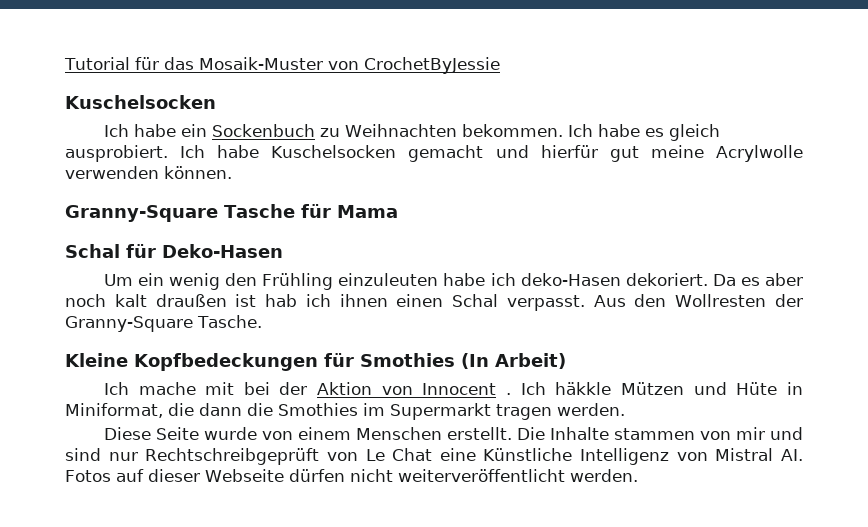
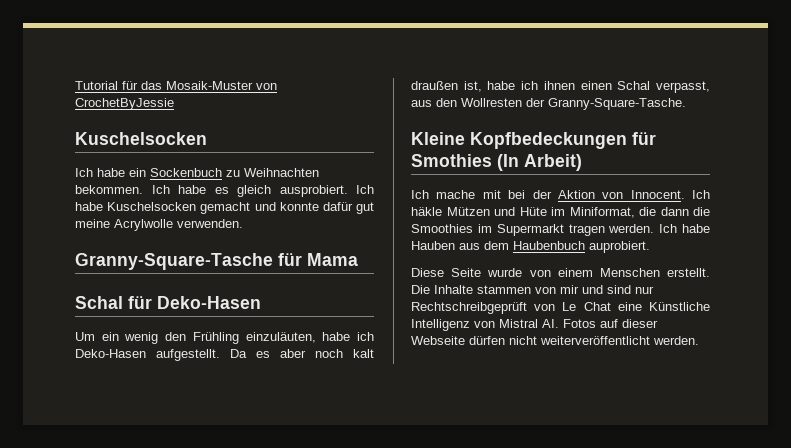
[540,145,598,158] hierfür -> [279,202,353,211] konnte dafür
[65,166,232,179] [65,204,295,222] verwenden können. // Granny-Square Tasche -> [177,219,243,228] [75,253,273,270] verwenden. // Granny-Square-Tasche
[338,273,708,286] einzuleuten habe ich deko-Hasen dekoriert. -> [245,332,374,343] [75,349,220,361] einzuläuten, habe ich Deko-Hasen aufgestellt.
[235,294,298,307] ist hab -> [463,81,516,92] ist, habe
[506,295,626,311] verpasst. Aus -> [656,81,710,93] [411,100,432,107] verpasst, aus
[65,315,262,332] Granny-Square Tasche. -> [548,98,686,110] Granny-Square-Tasche.
[422,382,612,395] Innocent . Ich häkkle -> [630,190,710,199] [411,207,442,216] Innocent. Ich häkle
[786,382,803,395] in -> [551,207,565,216] im
[278,403,358,416] Smothies -> [411,224,473,233] Smoothies
(625, 409) none -> [659,224,710,233] [411,241,650,253] Ich habe Hauben aus dem Haubenbuch auprobiert.

